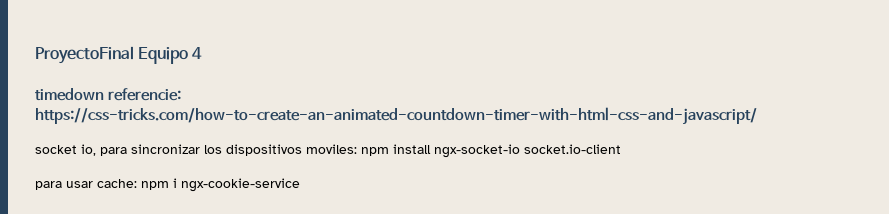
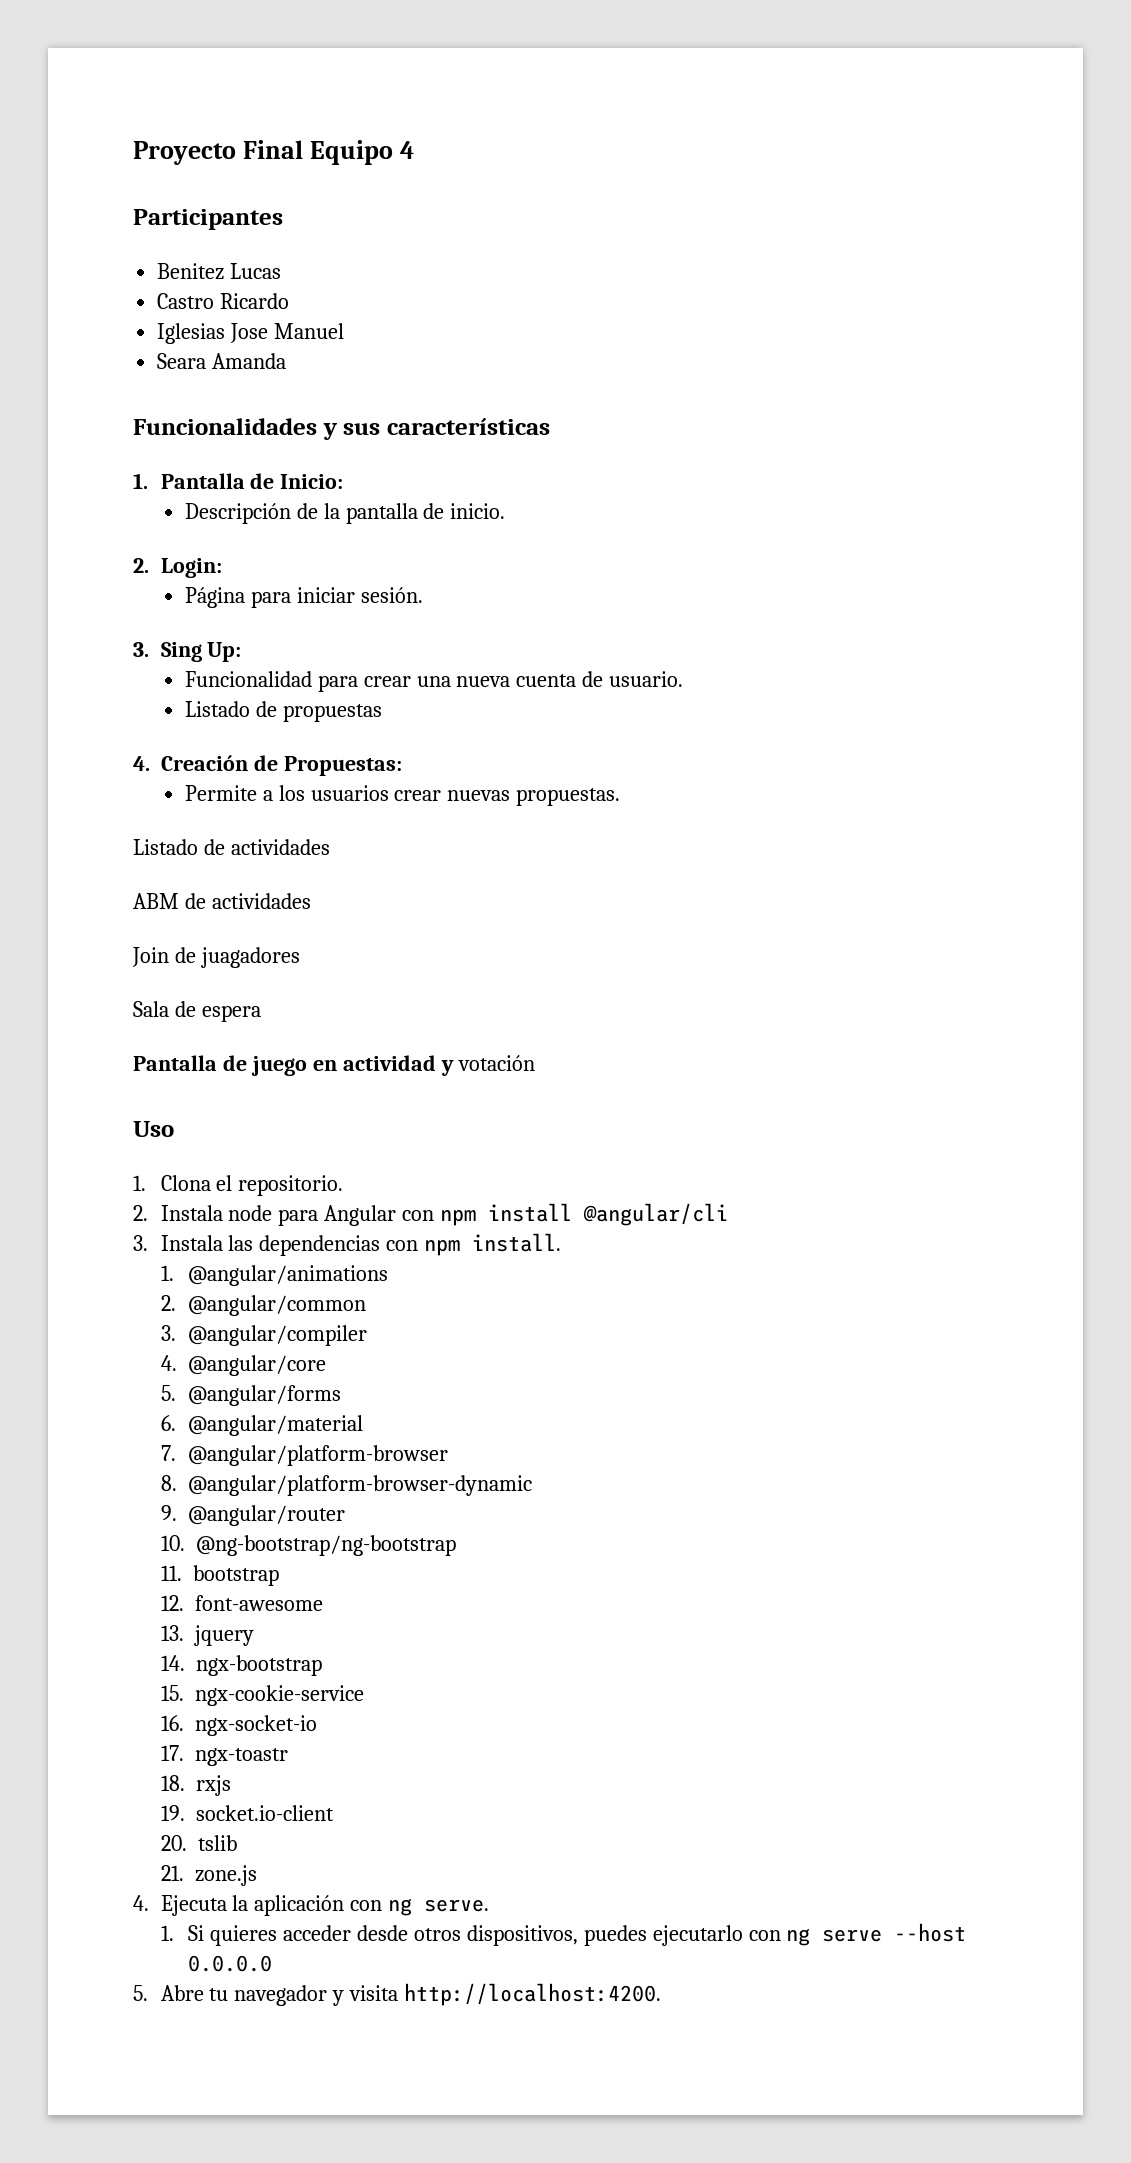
[35,46,134,64] ProyectoFinal -> [133,140,303,165] Proyecto Final
[35,88,181,101] [35,107,757,125] [35,144,621,158] [35,178,300,192] timedown referencie: https://css-tricks.com/how-to-create-an-animated-countdown-timer-with-html-css-and-javascript/ // socket io, para sincronizar los dispositivos moviles: npm install ngx-socket-io socket.io-client // para usar cache: npm i ngx-cookie-service -> [133,209,283,230] [157,263,282,280] [157,293,290,309] [157,323,345,344] [157,353,287,369] [133,418,550,440] [133,473,344,489] [184,503,506,524] [133,558,222,578] [184,587,423,608] [133,642,242,662] [184,671,684,692] [184,701,382,722] [133,755,402,776] [184,785,621,806] [133,839,330,855] [133,893,311,909] [132,947,300,968] [133,1001,261,1022] [133,1055,535,1076] [133,1121,174,1137] [133,1175,344,1196] [133,1203,729,1226] [133,1233,562,1256] [160,1265,388,1286] [160,1295,366,1316] [160,1325,367,1346] [160,1355,326,1376] [160,1385,341,1406] [160,1415,363,1436] [160,1445,448,1466] [160,1475,532,1496] [160,1505,345,1526] [160,1535,456,1556] [160,1565,279,1586] [160,1595,323,1611] [160,1625,254,1646] [160,1655,322,1676] [160,1685,364,1706] [160,1715,317,1736] [160,1745,288,1766] [160,1775,231,1796] [160,1805,334,1821] [160,1835,237,1851] [160,1865,257,1886] [133,1895,490,1916] [160,1923,967,1946] [187,1955,272,1972] [133,1983,662,2006] Participantes // Benitez Lucas // Castro Ricardo // Iglesias Jose Manuel // Seara Amanda // Funcionalidades y sus características // 1. Pantalla de Inicio: // Descripción de la pantalla de inicio. // 2. Login: // Página para iniciar sesión. // 3. Sing Up: // Funcionalidad para crear una nueva cuenta de usuario. // Listado de propuestas // 4. Creación de Propuestas: // Permite a los usuarios crear nuevas propuestas. // Listado de actividades // ABM de actividades // Join de juagadores // Sala de espera // Pantalla de juego en actividad y votación // Uso // 1. Clona el repositorio. // 2. Instala node para Angular con npm install @angular/cli // 3. Instala las dependencias con npm install. // 1. @angular/animations // 2. @angular/common // 3. @angular/compiler // 4. @angular/core // 5. @angular/forms // 6. @angular/material // 7. @angular/platform-browser // 8. @angular/platform-browser-dynamic // 9. @angular/router // 10. @ng-bootstrap/ng-bootstrap // 11. bootstrap // 12. font-awesome // 13. jquery // 14. ngx-bootstrap // 15. ngx-cookie-service // 16. ngx-socket-io // 17. ngx-toastr // 18. rxjs // 19. socket.io-client // 20. tslib // 21. zone.js // 4. Ejecuta la aplicación con ng serve. // 1. Si quieres acceder desde otros dispositivos, puedes ejecutarlo con ng serve --host 0.0.0.0 // 5. Abre tu navegador y visita http://localhost:4200.

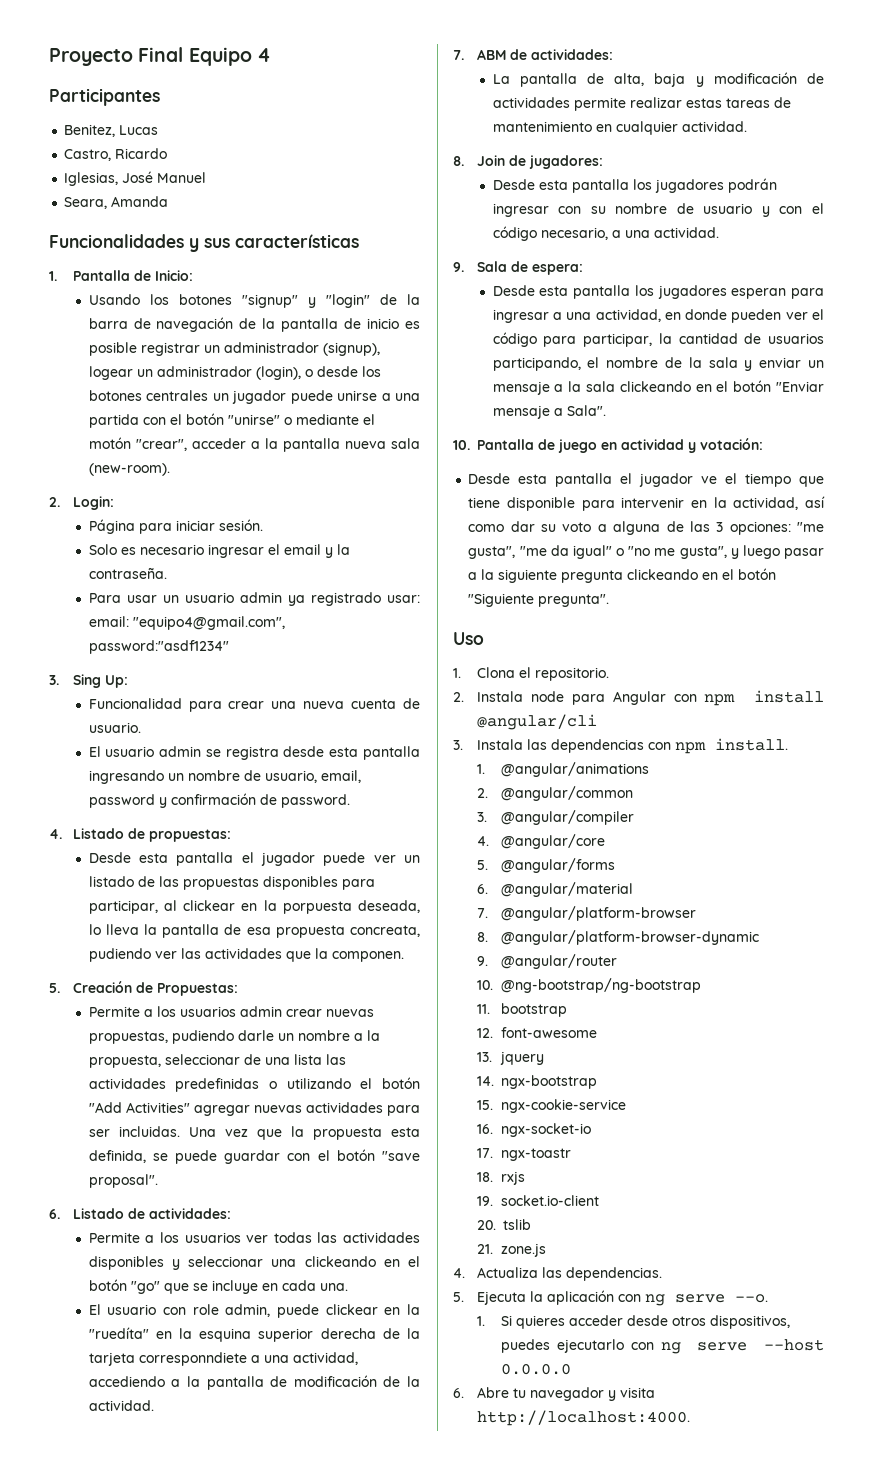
[157,263,225,280] Benitez -> [64,124,116,137] Benitez,
[157,293,215,309] Castro -> [64,149,112,161] Castro,
[157,323,269,344] Iglesias Jose -> [64,171,154,186] Iglesias, José
[157,353,207,369] Seara -> [64,197,108,209] Seara,
[184,503,506,524] Descripción de la pantalla de inicio. -> [88,294,421,308] [88,317,420,332] [88,342,380,356] [88,366,381,380] [88,390,420,404] [88,413,375,428] [88,437,420,452] [88,463,170,476] Usando los botones "signup" y "login" de la barra de navegación de la pantalla de inicio es posible registrar un administrador (signup), logear un administrador (login), o desde los botones centrales un jugador puede unirse a una partida con el botón "unirse" o mediante el motón "crear", acceder a la pantalla nueva sala (new-room).
(423, 595) none -> [88,544,350,558] [88,567,167,579] [88,592,420,606] [88,616,285,630] [88,640,229,654] // Solo es necesario ingresar el email y la contraseña. // Para usar un usuario admin ya registrado usar: email: "equipo4@gmail.com", password:"asdf1234"
[184,701,382,722] [133,756,150,771] Listado de propuestas // 4. -> [88,746,420,760] [88,770,361,784] [88,793,350,808] [49,828,232,842] [88,852,420,866] [88,876,375,890] [88,900,420,914] [88,924,420,938] [88,948,404,962] [49,983,60,993] El usuario admin se registra desde esta pantalla ingresando un nombre de usuario, email, password y confirmación de password. // 4. Listado de propuestas: // Desde esta pantalla el jugador puede ver un listado de las propuestas disponibles para participar, al clickear en la porpuesta deseada, lo lleva la pantalla de esa propuesta concreata, pudiendo ver las actividades que la componen. // 5.
(389, 793) none -> [239,1006,282,1017] admin
[516,788,621,806] [133,839,330,855] [133,893,311,909] [132,947,300,968] [133,1001,261,1022] propuestas. // Listado de actividades // ABM de actividades // Join de juagadores // Sala de espera // -> [88,1030,380,1044] [88,1054,346,1068] [88,1077,420,1092] [88,1102,420,1116] [88,1126,420,1140] [88,1149,420,1164] [88,1174,158,1188] [49,1208,232,1219] [88,1232,420,1243] [88,1256,420,1270] [88,1279,348,1294] [88,1304,420,1318] [88,1327,420,1342] [88,1352,358,1366] [88,1375,420,1390] [88,1400,154,1411] [453,49,614,60] [492,72,824,87] [492,97,791,111] [492,121,747,135] [453,155,604,169] [492,178,777,193] [492,203,824,217] [492,226,719,241] [453,261,584,275] [492,285,824,299] [492,309,824,323] [492,332,824,347] [492,357,824,371] [492,380,824,395] [492,405,606,419] [453,440,470,450] propuestas, pudiendo darle un nombre a la propuesta, seleccionar de una lista las actividades predefinidas o utilizando el botón "Add Activities" agregar nuevas actividades para ser incluidas. Una vez que la propuesta esta definida, se puede guardar con el botón "save proposal". // 6. Listado de actividades: // Permite a los usuarios ver todas las actividades disponibles y seleccionar una clickeando en el botón "go" que se incluye en cada una. // El usuario con role admin, puede clickear en la "ruedíta" en la esquina superior derecha de la tarjeta corresponndiete a una actividad, accediendo a la pantalla de modificación de la actividad. // 7. ABM de actividades: // La pantalla de alta, baja y modificación de actividades permite realizar estas tareas de mantenimiento en cualquier actividad. // 8. Join de jugadores: // Desde esta pantalla los jugadores podrán ingresar con su nombre de usuario y con el código necesario, a una actividad. // 9. Sala de espera: // Desde esta pantalla los jugadores esperan para ingresar a una actividad, en donde pueden ver el código para participar, la cantidad de usuarios participando, el nombre de la sala y enviar un mensaje a la sala clickeando en el botón "Enviar mensaje a Sala". // 10.
[457,1055,535,1071] votación -> [700,438,764,450] [468,473,824,487] [468,496,825,511] [468,521,825,535] [468,545,824,559] [468,568,777,583] [468,593,610,607] votación: // Desde esta pantalla el jugador ve el tiempo que tiene disponible para intervenir en la actividad, así como dar su voto a alguna de las 3 opciones: "me gusta", "me da igual" o "no me gusta", y luego pasar a la siguiente pregunta clickeando en el botón "Siguiente pregunta".
(149, 1903) none -> [477,1267,663,1281] [453,1292,464,1302] Actualiza las dependencias. // 5.
[424,1899,490,1912] serve. -> [675,1294,769,1303] serve --o.
[133,1985,148,2001] 5. -> [453,1388,464,1398] 6.
[404,1983,662,2006] http://localhost:4200. -> [477,1410,691,1426] http://localhost:4000.

